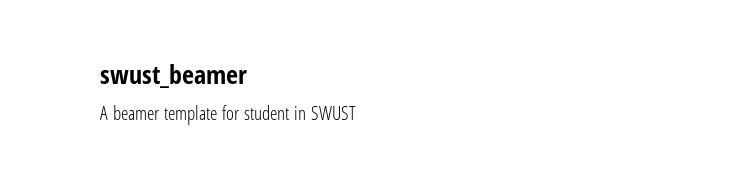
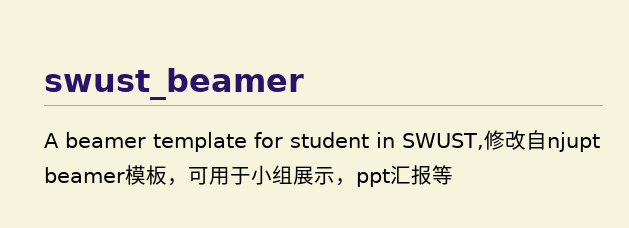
[310,106,356,120] SWUST -> [402,130,600,152] [44,165,453,187] SWUST,修改自njupt beamer模板，可用于小组展示，ppt汇报等

